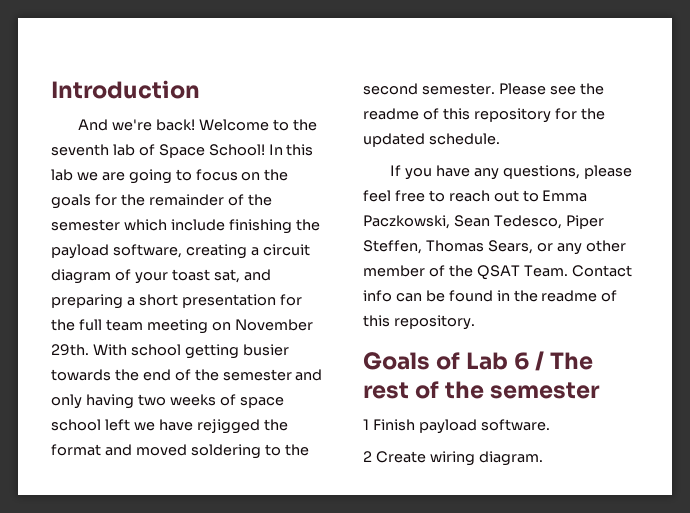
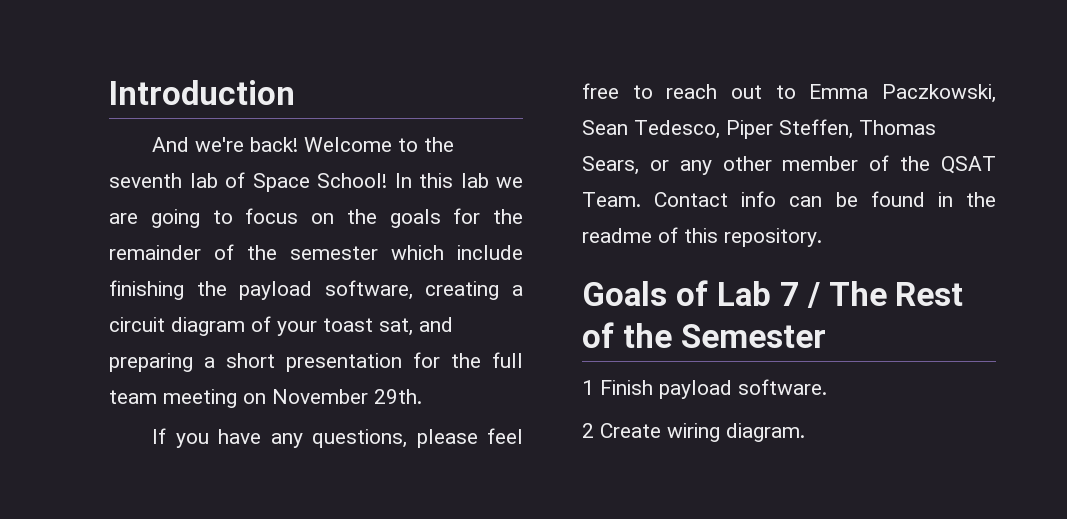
[92,344,289,359] [51,369,323,381] [51,394,284,409] [51,419,288,434] [51,444,309,459] [363,83,604,95] [363,108,605,123] [363,133,500,147] With school getting busier towards the end of the semester and only having two weeks of space school left we have rejigged the format and moved soldering to the second semester. Please see the readme of this repository for the updated schedule. -> (422, 396) none
[514,352,530,370] 6 -> [779,282,799,306] 7
[363,381,601,399] rest of the semester -> [895,282,964,306] [582,322,826,348] Rest of the Semester

